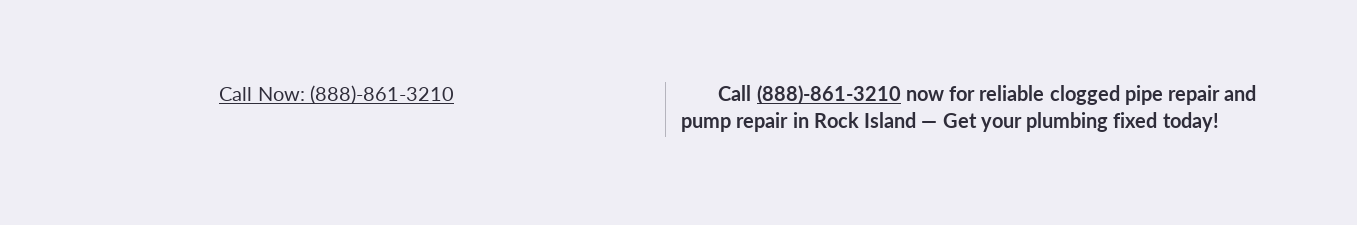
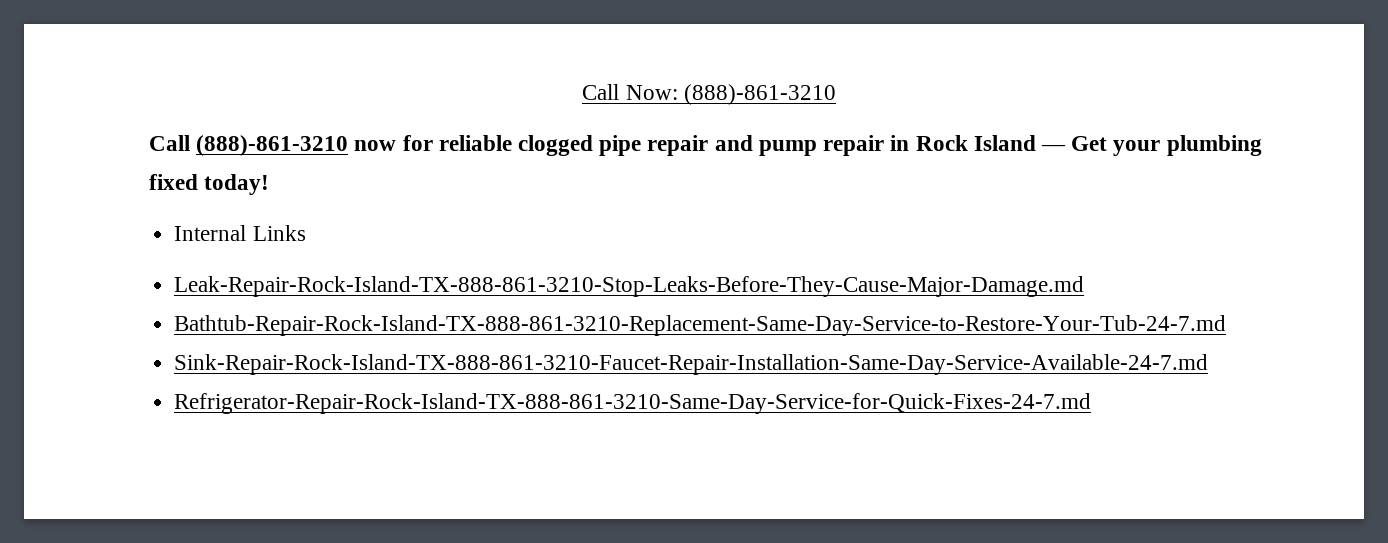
(1219, 122) none -> [174,225,306,241] [174,276,1085,297] [174,315,1227,336] [174,354,1209,375] [174,393,1092,414] // Internal Links // Leak-Repair-Rock-Island-TX-888-861-3210-Stop-Leaks-Before-They-Cause-Major-Damage.md // Bathtub-Repair-Rock-Island-TX-888-861-3210-Replacement-Same-Day-Service-to-Restore-Your-Tub-24-7.md // Sink-Repair-Rock-Island-TX-888-861-3210-Faucet-Repair-Installation-Same-Day-Service-Available-24-7.md // Refrigerator-Repair-Rock-Island-TX-888-861-3210-Same-Day-Service-for-Quick-Fixes-24-7.md

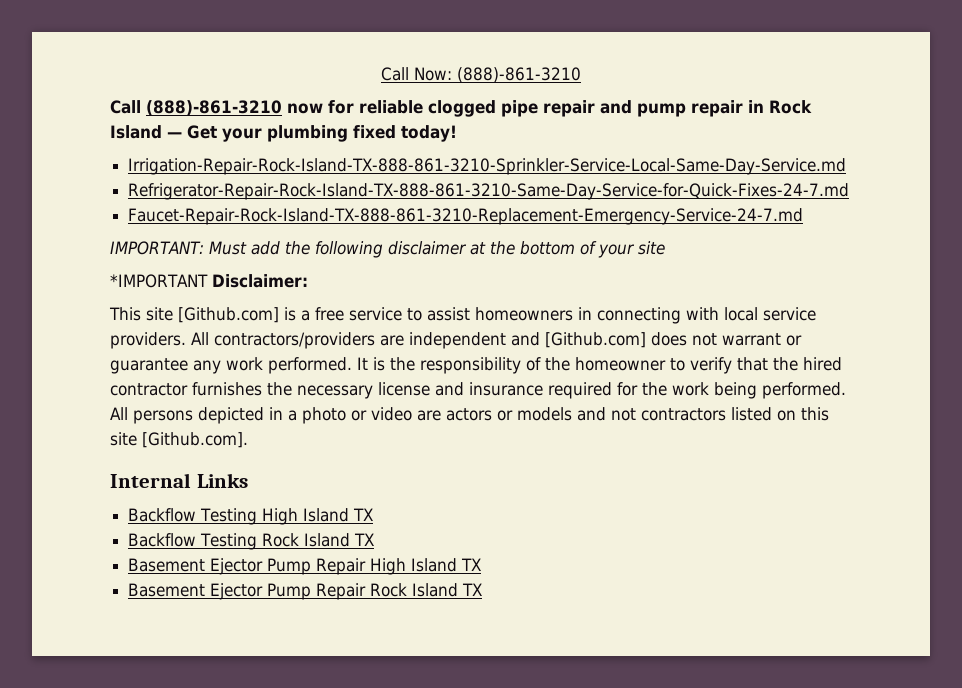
[174,225,306,241] [174,276,1085,297] [174,315,1227,336] [174,354,1209,375] [174,393,1092,414] Internal Links // Leak-Repair-Rock-Island-TX-888-861-3210-Stop-Leaks-Before-They-Cause-Major-Damage.md // Bathtub-Repair-Rock-Island-TX-888-861-3210-Replacement-Same-Day-Service-to-Restore-Your-Tub-24-7.md // Sink-Repair-Rock-Island-TX-888-861-3210-Faucet-Repair-Installation-Same-Day-Service-Available-24-7.md // Refrigerator-Repair-Rock-Island-TX-888-861-3210-Same-Day-Service-for-Quick-Fixes-24-7.md -> [128,158,847,175] [128,183,850,200] [128,208,804,225] [110,241,665,258] [110,274,308,288] [109,307,816,324] [110,332,802,349] [110,357,842,374] [110,382,846,399] [110,407,829,424] [110,432,248,448] [110,473,248,488] [128,508,374,525] [128,533,375,550] [128,558,482,575] [128,583,483,600] Irrigation-Repair-Rock-Island-TX-888-861-3210-Sprinkler-Service-Local-Same-Day-Service.md // Refrigerator-Repair-Rock-Island-TX-888-861-3210-Same-Day-Service-for-Quick-Fixes-24-7.md // Faucet-Repair-Rock-Island-TX-888-861-3210-Replacement-Emergency-Service-24-7.md // IMPORTANT: Must add the following disclaimer at the bottom of your site // *IMPORTANT Disclaimer: // This site [Github.com] is a free service to assist homeowners in connecting with local service providers. All contractors/providers are independent and [Github.com] does not warrant or guarantee any work performed. It is the responsibility of the homeowner to verify that the hired contractor furnishes the necessary license and insurance required for the work being performed. All persons depicted in a photo or video are actors or models and not contractors listed on this site [Github.com]. // Internal Links // Backflow Testing High Island TX // Backflow Testing Rock Island TX // Basement Ejector Pump Repair High Island TX // Basement Ejector Pump Repair Rock Island TX

